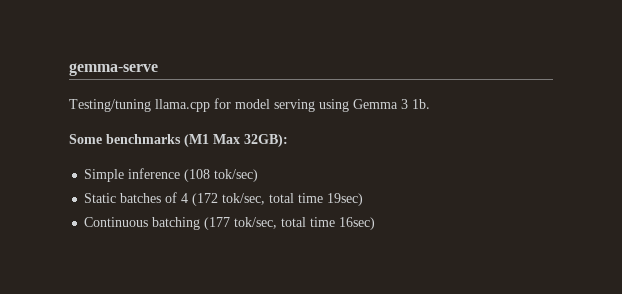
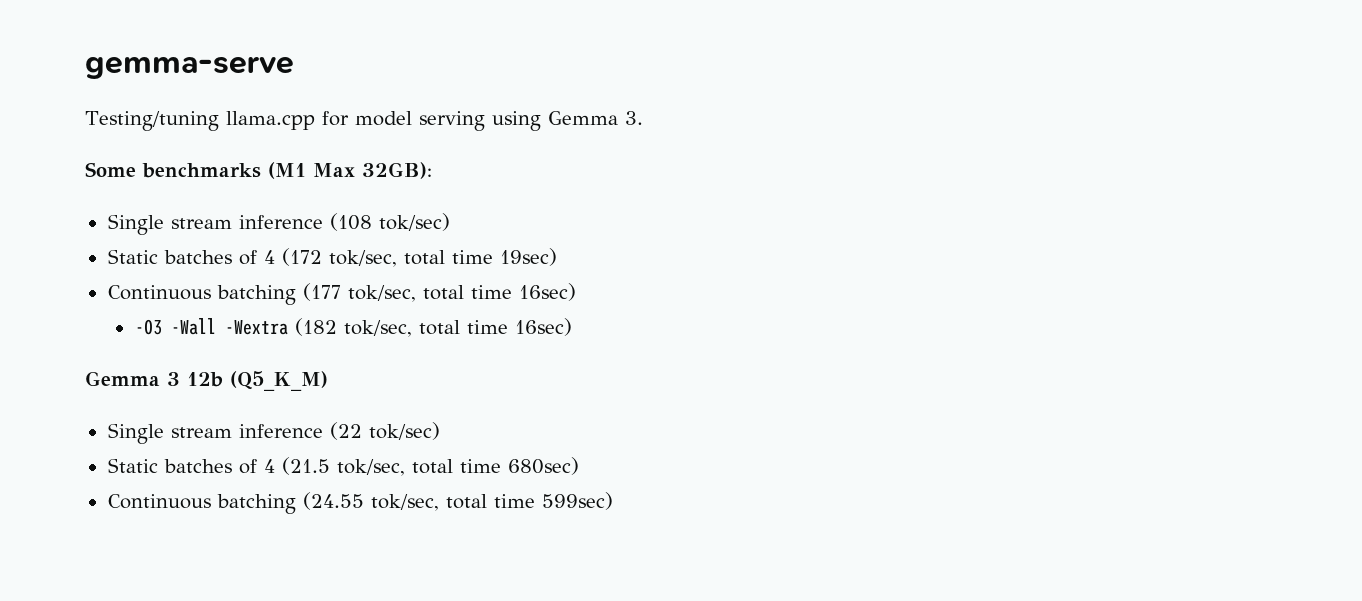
[401,99,430,109] 3 1b. -> [624,111,643,125] 3.
[84,169,125,182] Simple -> [107,214,232,235] Single stream
(376, 223) none -> [134,318,572,337] [85,371,328,391] [107,422,440,444] [107,457,579,476] [107,492,613,514] // -O3 -Wall -Wextra (182 tok/sec, total time 16sec) // Gemma 3 12b (Q5_K_M) // Single stream inference (22 tok/sec) // Static batches of 4 (21.5 tok/sec, total time 680sec) // Continuous batching (24.55 tok/sec, total time 599sec)

